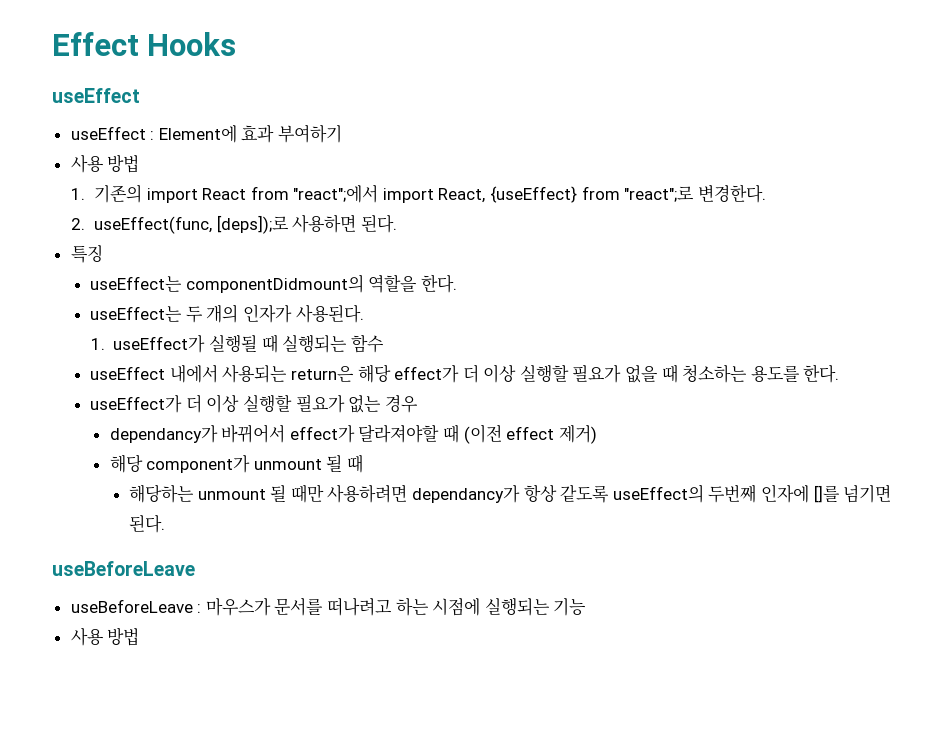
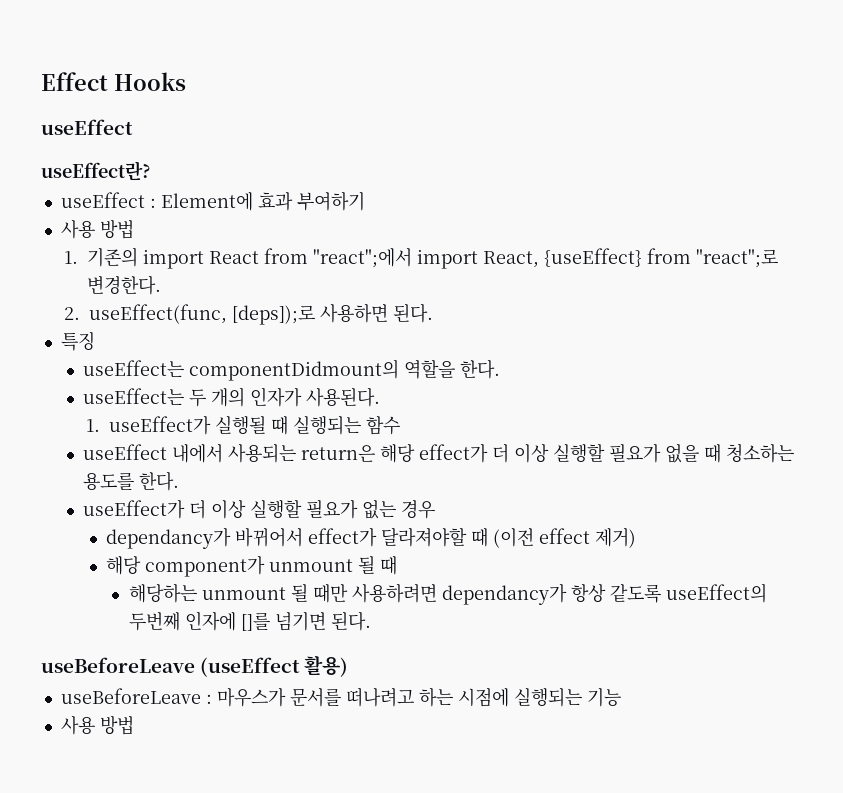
(140, 95) none -> [41,161,151,181] // useEffect란?
(195, 568) none -> [200,656,349,677] (useEffect 활용)

